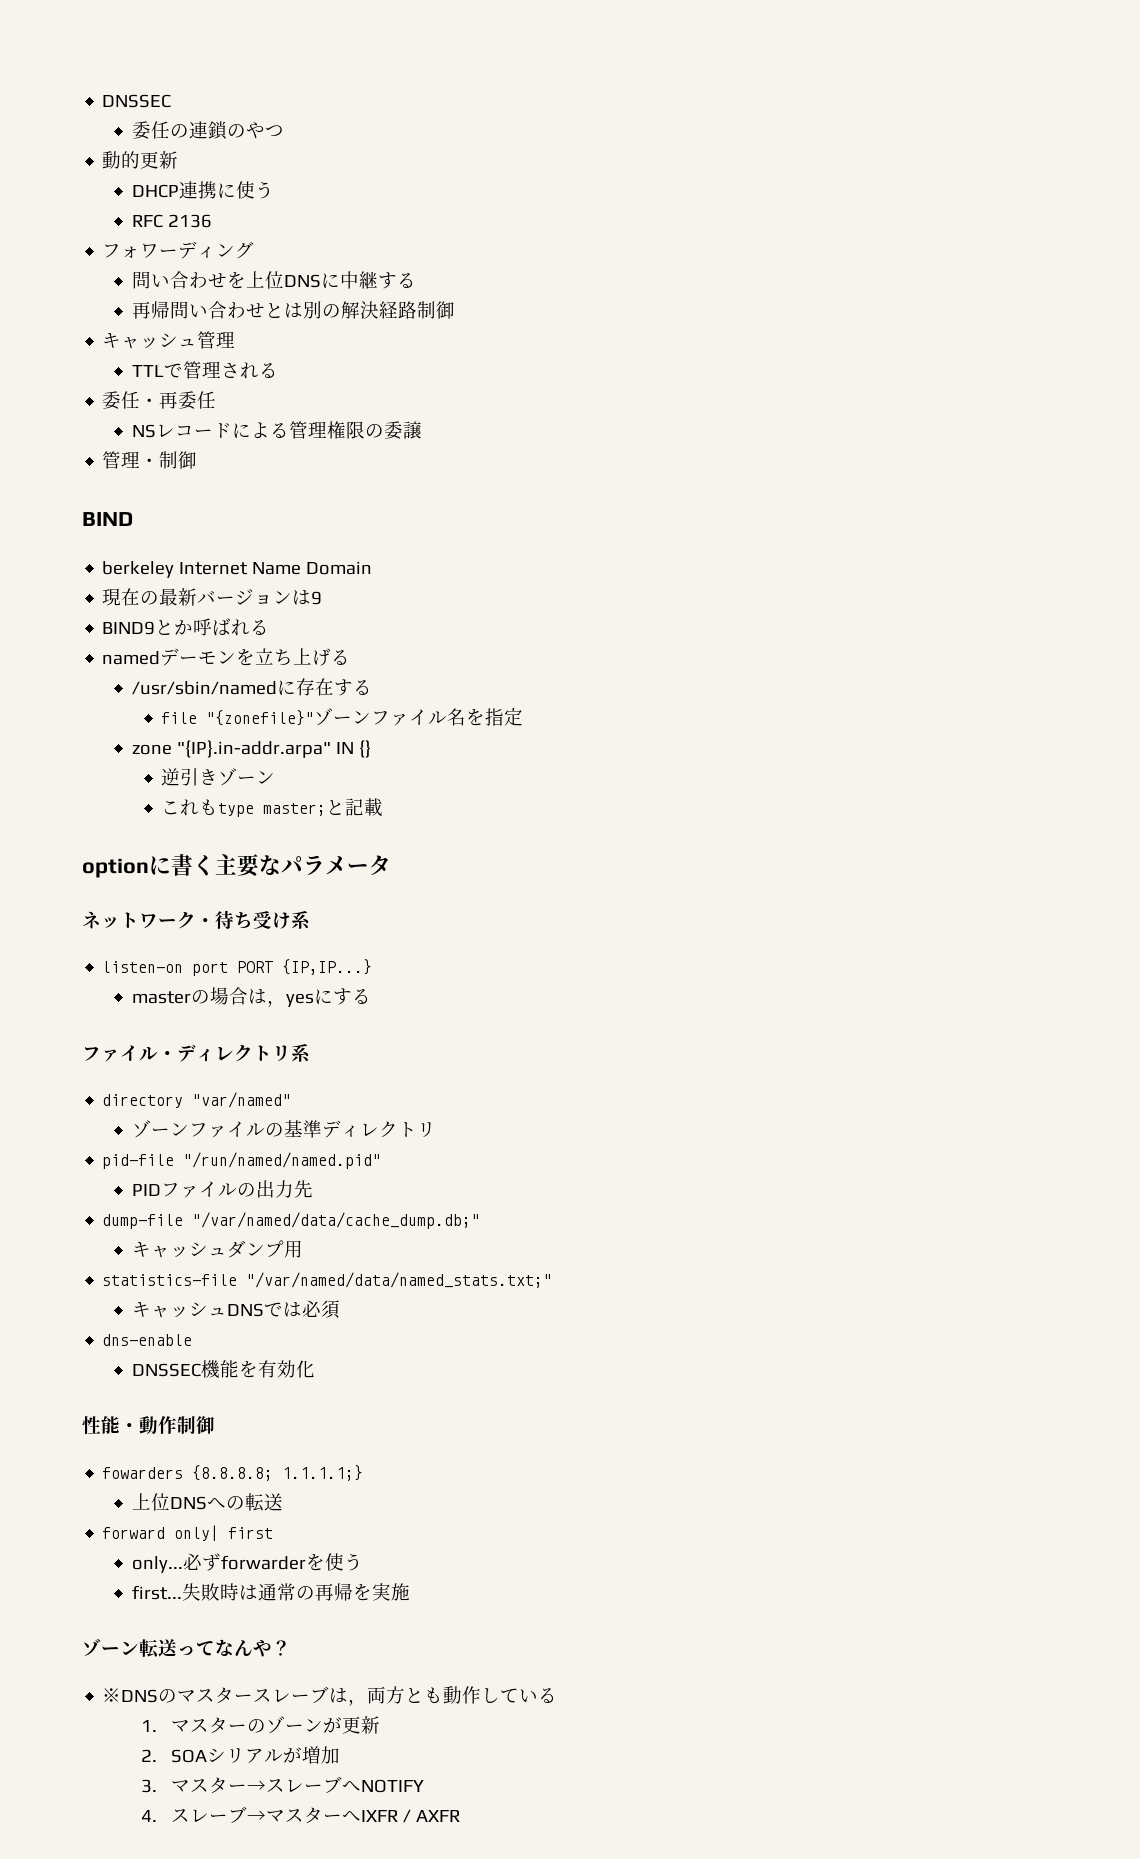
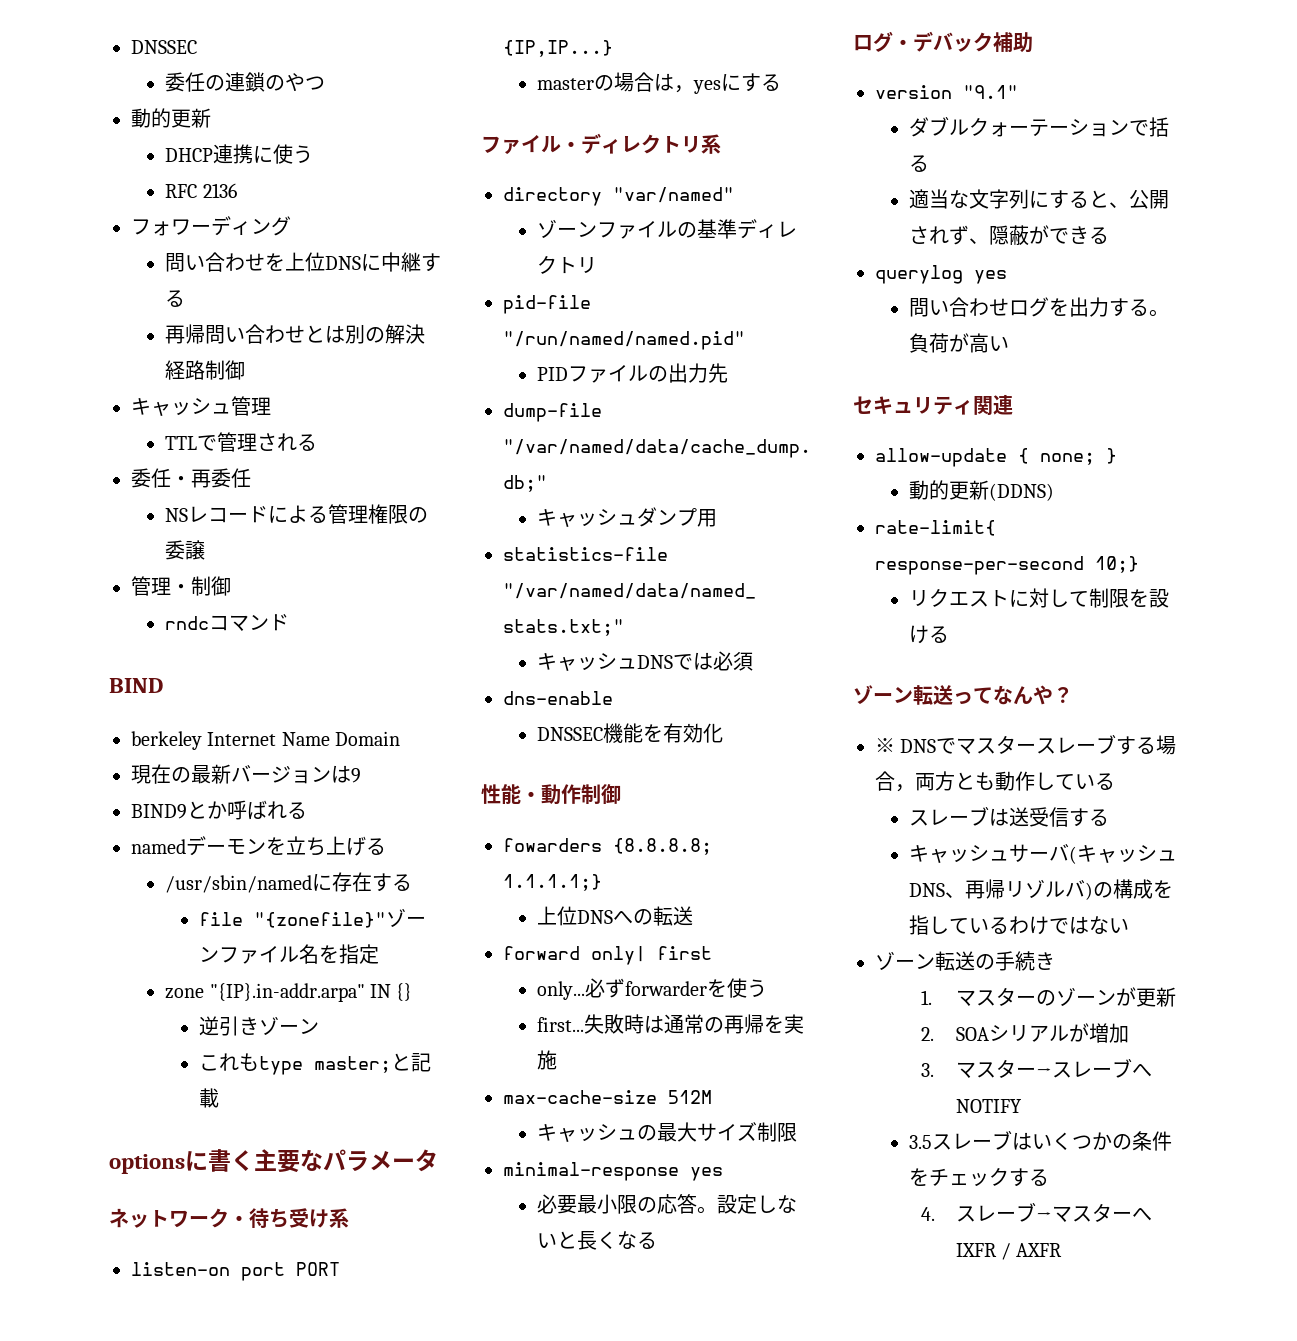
(198, 460) none -> [165,614,290,631] // rndcコマンド
[82,858,149,878] option -> [109,1154,185,1174] options
(410, 1592) none -> [503,1090,712,1104] [537,1122,798,1142] [503,1162,723,1181] [537,1194,798,1214] [537,1231,658,1250] [853,31,1033,53] [875,85,1018,99] [909,116,1170,137] [909,155,930,172] [909,189,1170,209] [909,225,1110,246] [875,265,1007,284] [909,297,1170,317] [909,333,1010,353] [853,394,1013,415] [875,448,1117,467] [909,480,1055,501] [875,520,996,536] [875,556,1139,575] [909,588,1170,608] [909,625,950,644] // max-cache-size 512M // キャッシュの最大サイズ制限 // minimal-response yes // 必要最小限の応答。設定しないと長くなる // ログ・デバック補助 // version "9.1" // ダブルクォーテーションで括る // 適当な文字列にすると、公開されず、隠蔽ができる // querylog yes // 問い合わせログを出力する。負荷が高い // セキュリティ関連 // allow-update { none; } // 動的更新(DDNS) // rate-limit{ response-per-second 10;} // リクエストに対して制限を設ける
[102,1688,178,1703] ※DNSの -> [875,738,957,754] ※ DNSで
[329,1688,349,1703] は -> [1116,735,1177,755] [875,771,895,791] する場合
(558, 1695) none -> [909,806,1110,827] [909,844,1178,864] [909,879,1174,900] [909,915,1130,935] [875,951,1055,971] // スレーブは送受信する // キャッシュサーバ(キャッシュDNS、再帰リゾルバ)の構成を指しているわけではない // ゾーン転送の手続き
(424, 1786) none -> [909,1130,1173,1151] [909,1167,1050,1187] // 3.5スレーブはいくつかの条件をチェックする

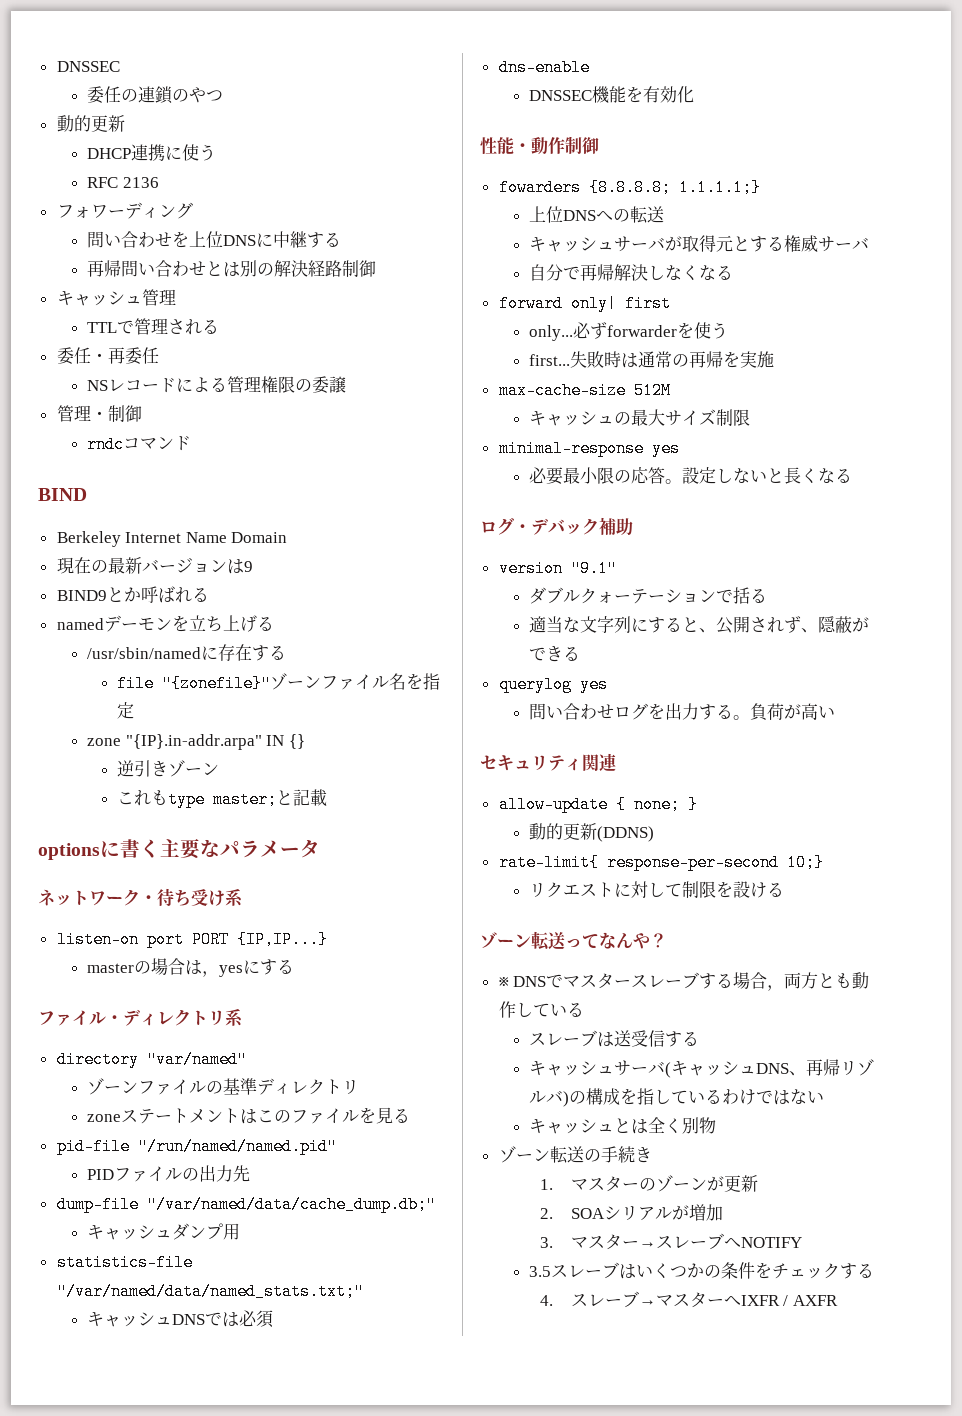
[131,731,202,750] berkeley -> [56,531,121,547] Berkeley
(598, 265) none -> [86,1107,410,1124] // zoneステートメントはこのファイルを見る
(694, 916) none -> [528,235,869,253] [528,264,733,281] // キャッシュサーバが取得元とする権威サーバ // 自分で再帰解決しなくなる
(1130, 925) none -> [528,1117,716,1134] // キャッシュとは全く別物

